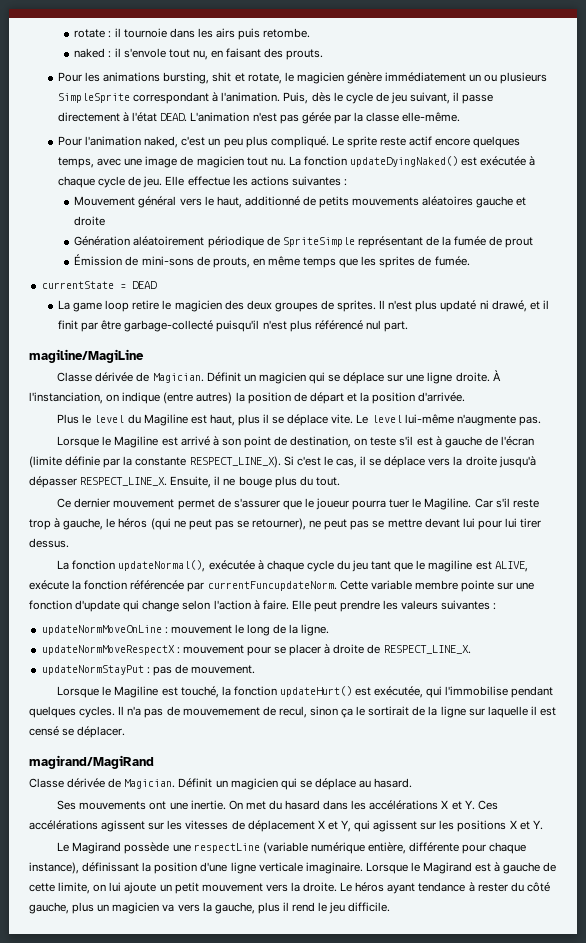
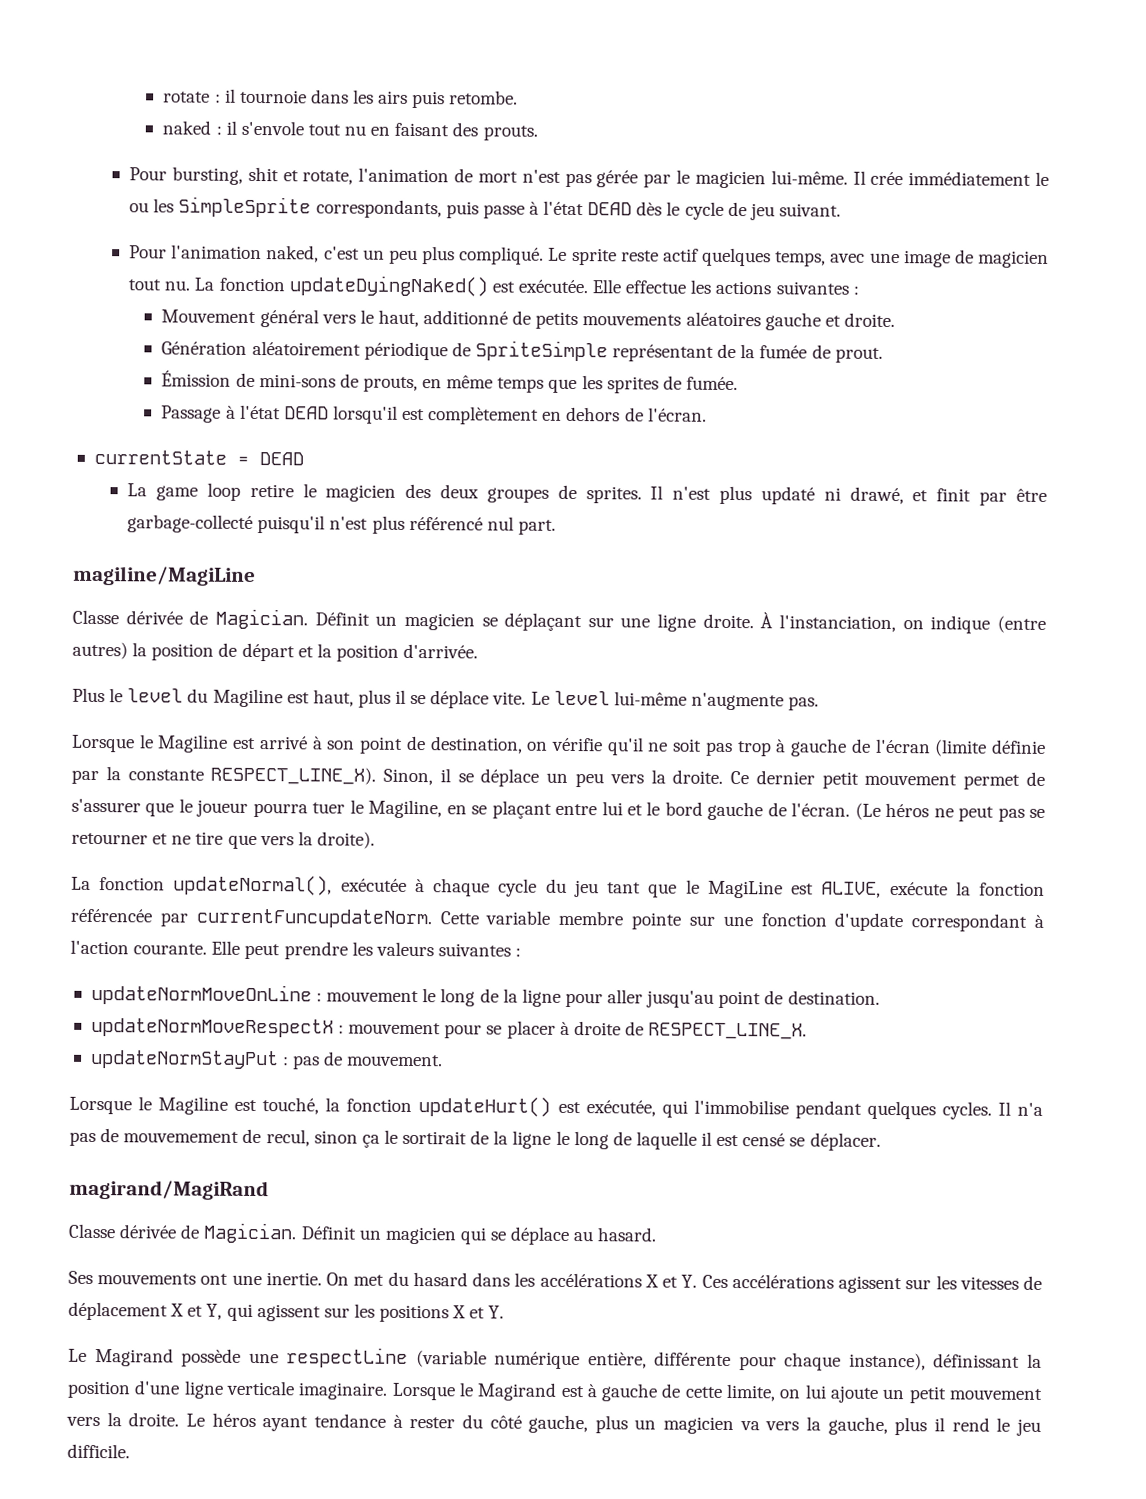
[192,50,208,60] nu, -> [344,125,367,136] nu
[85,72,161,82] les animations -> (168, 174) none
[284,72,548,84] [57,92,309,104] le magicien génère immédiatement un ou plusieurs SimpleSprite correspondant à l'animation. Puis, -> [358,167,1050,189] [129,196,633,219] l'animation de mort n'est pas gérée par le magicien lui-même. Il crée immédiatement le ou les SimpleSprite correspondants, puis passe à l'état DEAD
[410,92,494,104] [57,112,461,124] suivant, il passe directement à l'état DEAD. L'animation n'est pas gérée par la classe elle-même. -> [778,203,841,217] suivant.
[435,138,471,146] encore -> (699, 255) none
[480,156,536,166] [57,176,163,188] exécutée à chaque cycle de jeu. -> [517,279,588,294] exécutée.
[74,216,106,226] droite -> [843,312,895,328] droite.
[505,237,534,248] prout -> [834,347,883,363] prout.
(470, 261) none -> [161,404,707,425] // Passage à l'état DEAD lorsqu'il est complètement en dehors de l'écran.
[542,300,549,309] il -> (929, 496) none
[308,372,385,384] qui se déplace -> [481,612,583,632] se déplaçant
[370,436,433,446] teste s'il est -> [551,737,772,757] vérifie qu'il ne soit pas trop
[283,456,536,468] [29,476,340,488] Si c'est le cas, il se déplace vers la droite jusqu'à dépasser RESPECT_LINE_X. Ensuite, il ne bouge plus du tout. // -> [383,768,724,788] Sinon, il se déplace un peu vers la droite.
(111, 503) none -> [821,771,859,789] petit
[424,498,539,510] [29,518,542,530] [29,538,69,548] Magiline. Car s'il reste trop à gauche, le héros (qui ne peut pas se retourner), ne peut pas se mettre devant lui pour lui tirer dessus. -> [368,799,1046,822] [71,831,375,850] Magiline, en se plaçant entre lui et le bord gauche de l'écran. (Le héros ne peut pas se retourner et ne tire que vers la droite).
[428,560,473,572] magiline -> [707,880,783,899] MagiLine
[123,600,289,612] qui change selon l'action à faire. -> [911,913,1045,932] [70,939,208,955] correspondant à l'action courante.
[301,624,330,636] ligne. -> [521,988,880,1009] ligne pour aller jusqu'au point de destination.
[468,708,485,716] sur -> [555,1130,632,1150] le long de

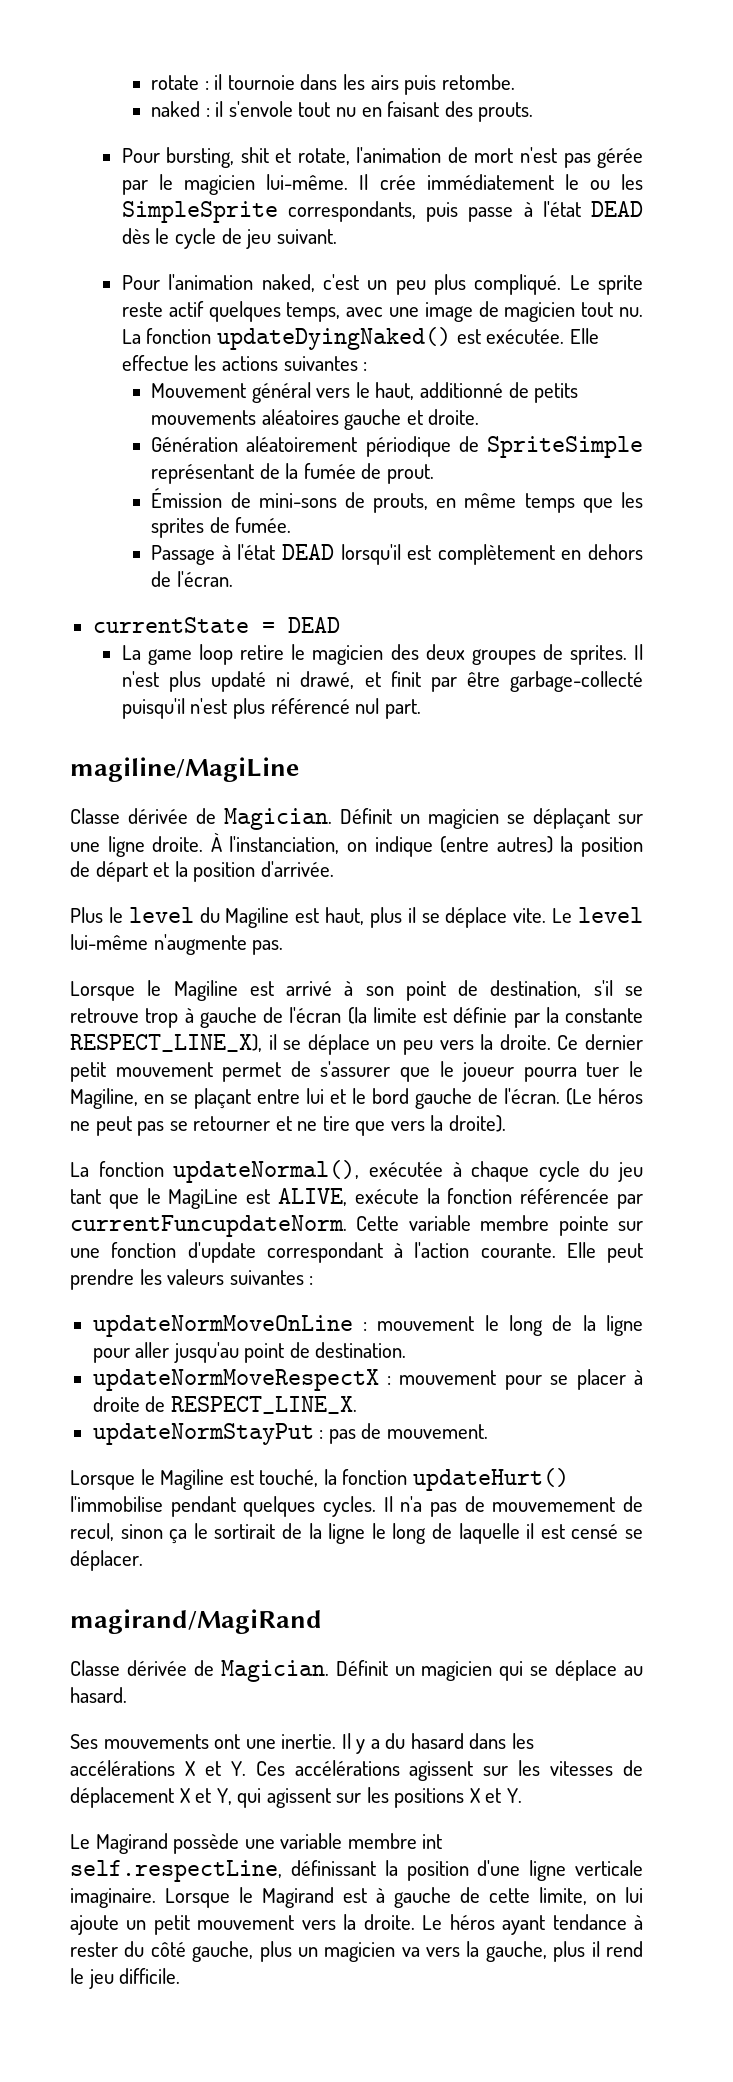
[526,737,733,756] on vérifie qu'il ne soit pas -> [593,980,643,996] [70,1008,139,1023] s'il se retrouve
[934,739,988,757] (limite -> [347,1007,447,1024] (la limite est
[210,766,434,786] RESPECT_LINE_X). Sinon, -> [70,1034,262,1052] RESPECT_LINE_X),
[557,1100,688,1118] est exécutée, qui -> (569, 1479) none
[326,1272,385,1286] On met -> [341,1733,380,1754] Il y a
[286,1347,926,1371] respectLine (variable numérique entière, différente pour chaque instance), -> [280,1833,443,1849] [70,1860,282,1882] variable membre int self.respectLine,

